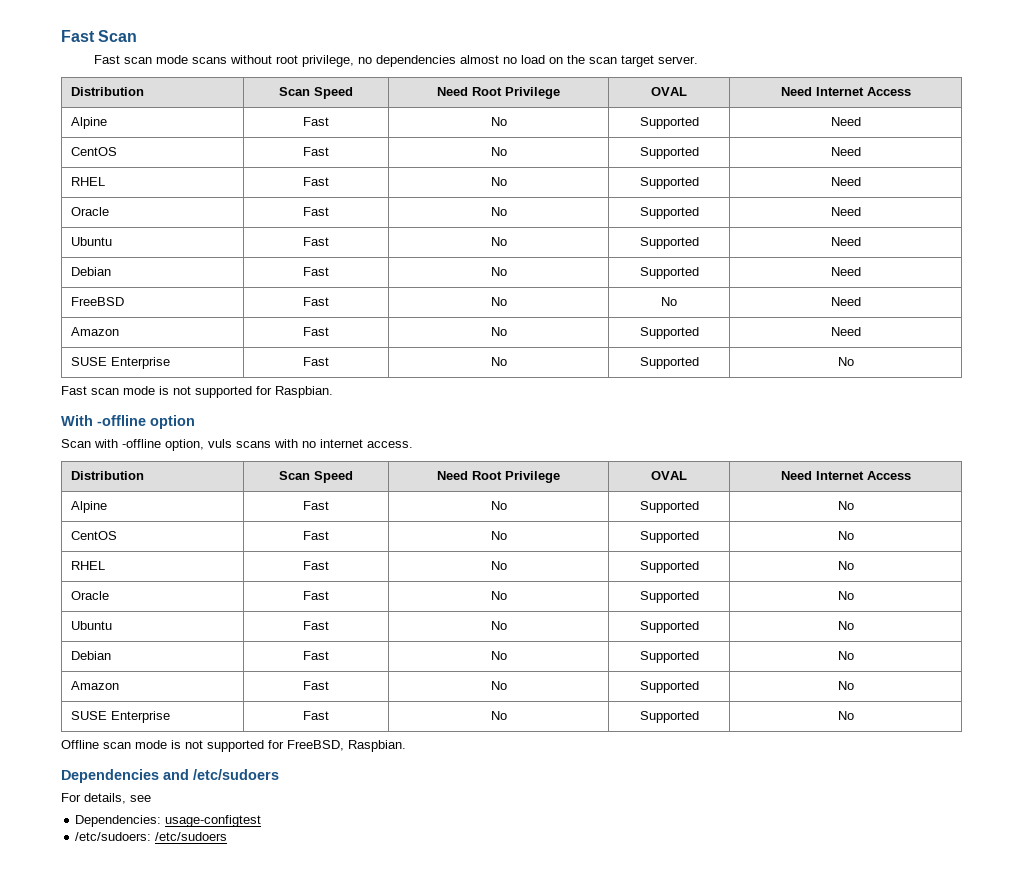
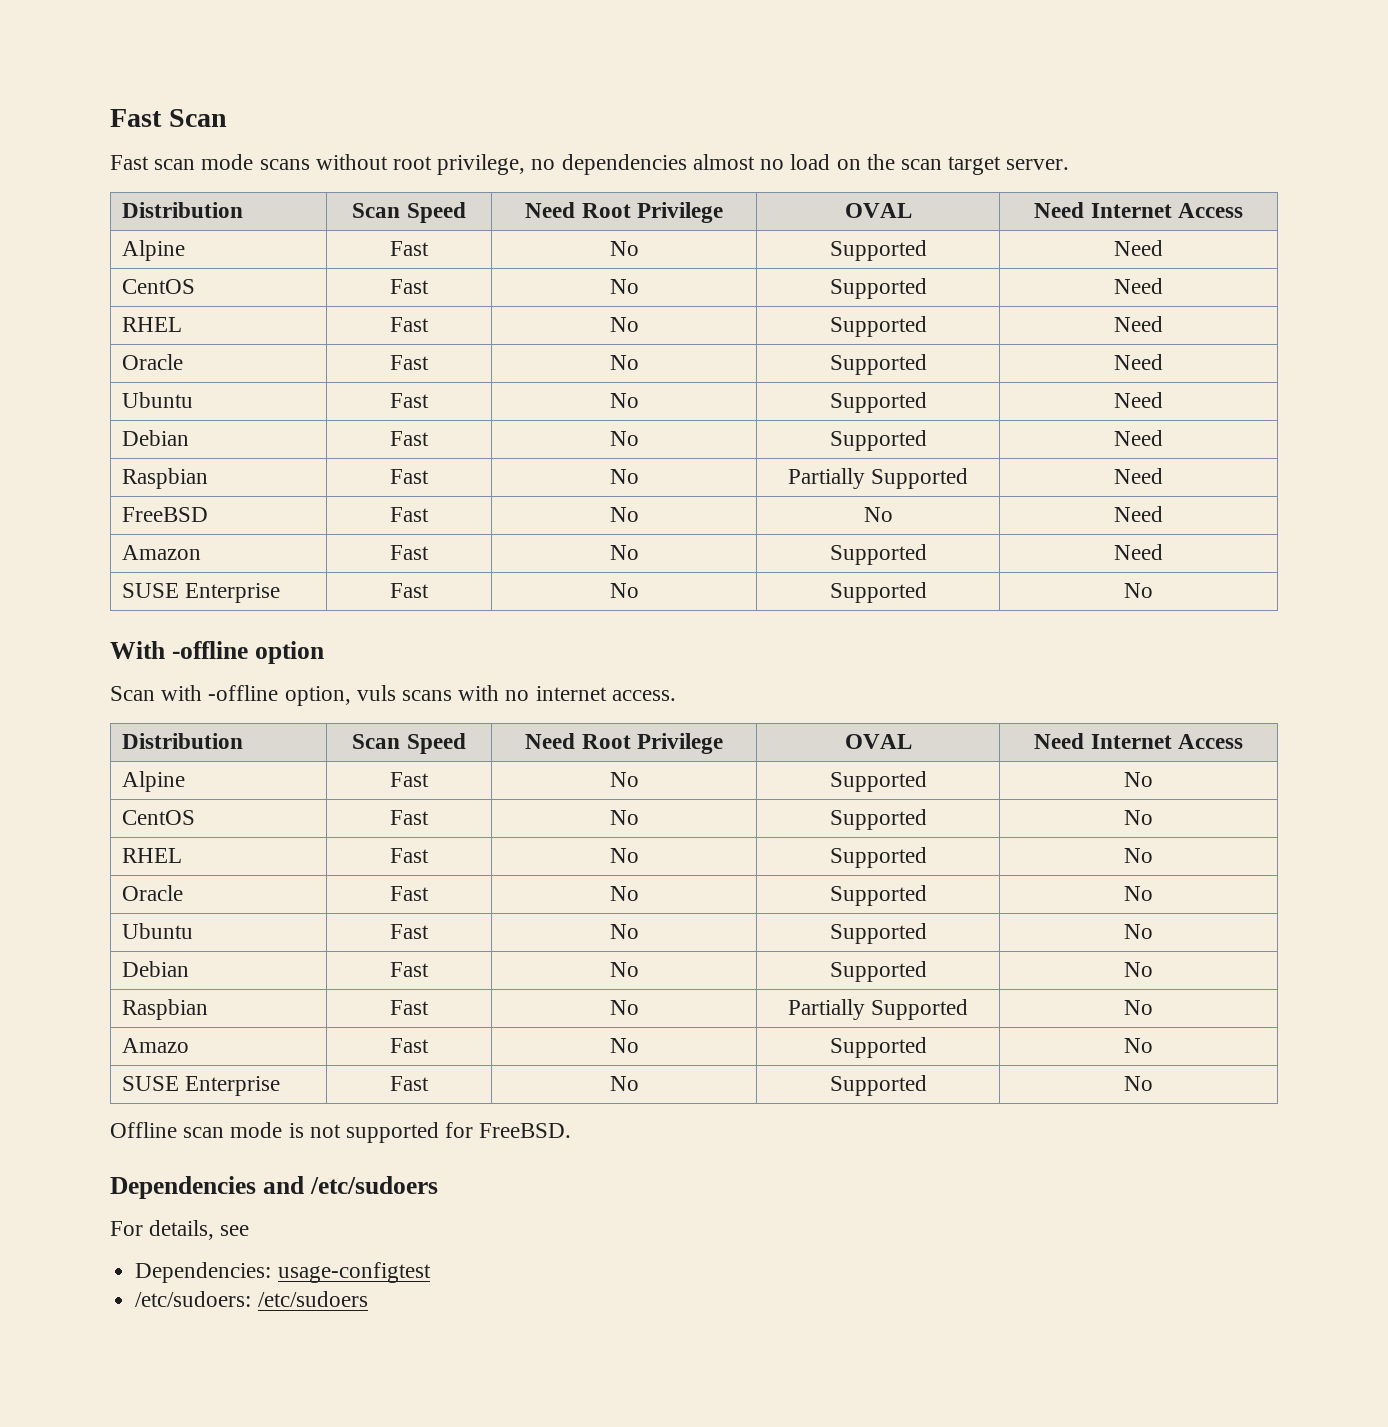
(861, 271) none -> [122,468,209,489] [390,469,429,484] [609,469,639,484] [787,468,969,489] [1114,468,1163,484] // Raspbian | Fast | No | Partially Supported | Need
[61,386,333,398] // Fast scan mode is not supported for Raspbian. -> (1153, 590) none
[70,681,119,690] Amazon -> [122,999,209,1020] [390,1000,429,1015] [609,1000,639,1015] [787,999,969,1020] [1124,1000,1153,1015] [122,1038,190,1053] Raspbian | Fast | No | Partially Supported | No // Amazo
[287,740,406,752] FreeBSD, Raspbian. -> [479,1123,572,1138] FreeBSD.

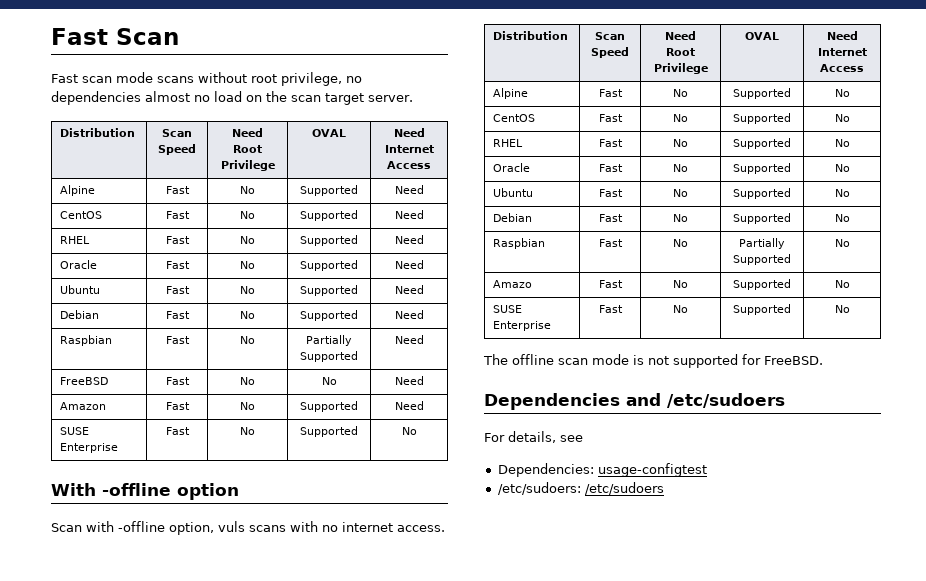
[110,1122,177,1138] Offline -> [483,354,554,365] The offline

